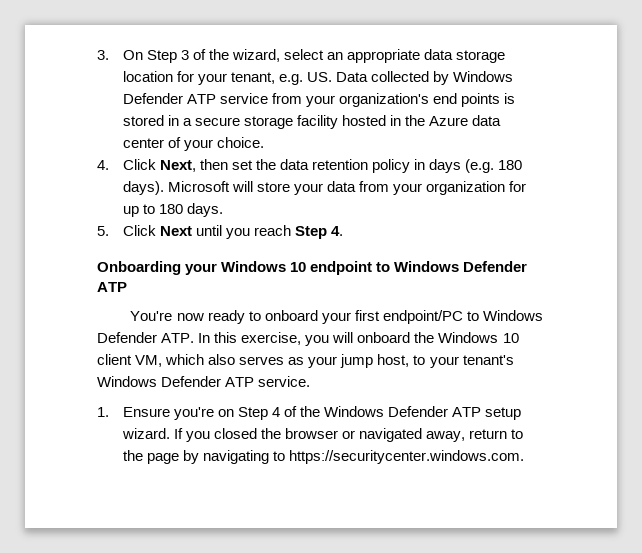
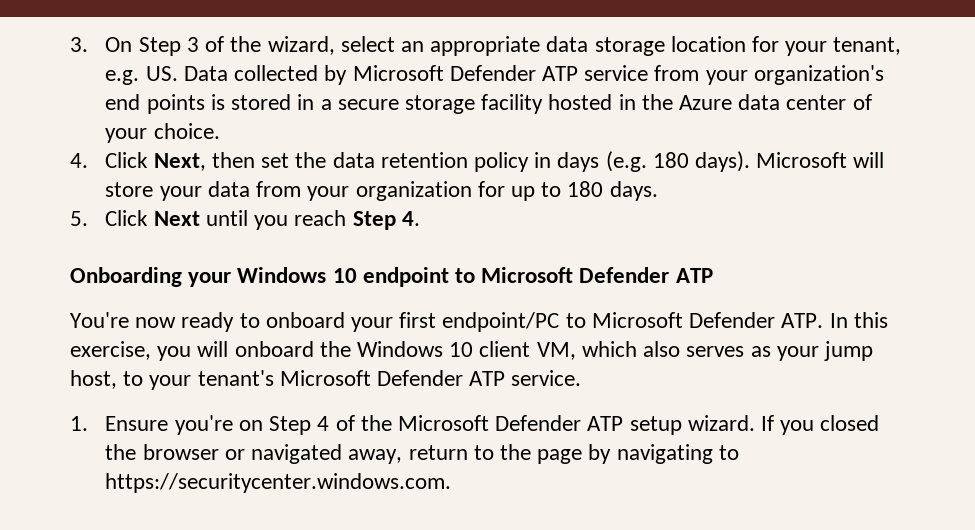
[453,71,514,82] Windows -> [352,65,444,81] Microsoft
[394,261,460,272] Windows -> [481,267,574,283] Microsoft
[482,310,543,321] Windows -> [591,312,683,328] Microsoft
[97,376,157,387] Windows -> [279,370,371,386] Microsoft
[324,406,385,417] Windows -> [397,415,489,431] Microsoft

